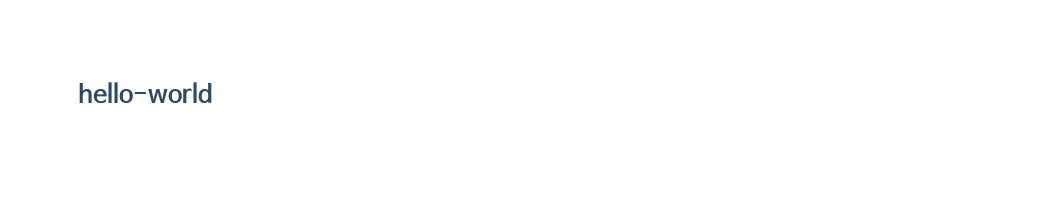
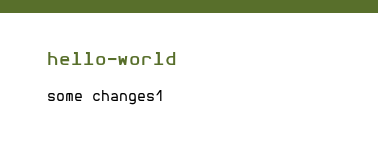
(213, 93) none -> [47,90,164,105] // some changes1

